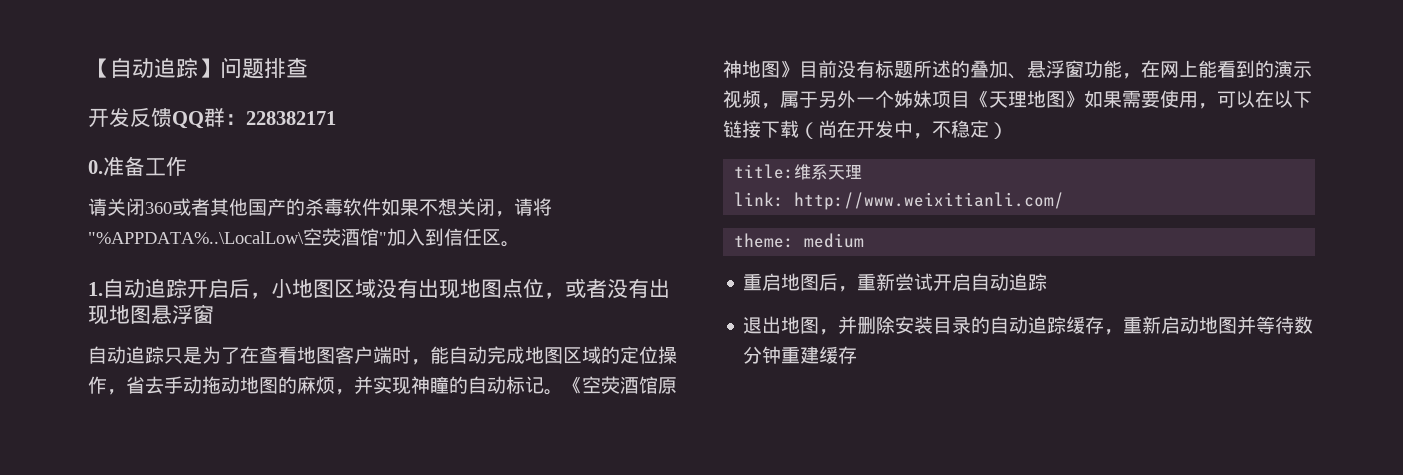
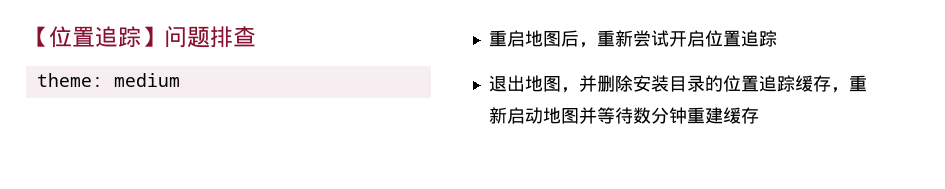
[110,58,154,78] 自动 -> [49,26,95,48] 位置
[88,107,336,129] [88,156,187,176] [88,198,552,217] [88,228,520,247] [88,278,670,299] [88,304,214,325] [88,346,677,365] [88,376,677,395] [723,60,1312,79] [723,90,1312,109] [723,120,1008,139] [734,164,863,180] [734,192,1065,210] // 开发反馈QQ群：228382171 // 0.准备工作 // 请关闭360或者其他国产的杀毒软件如果不想关闭，请将"%APPDATA%..\LocalLow\空荧酒馆"加入到信任区。 // 1.自动追踪开启后，小地图区域没有出现地图点位，或者没有出现地图悬浮窗 // 自动追踪只是为了在查看地图客户端时，能自动完成地图区域的定位操作，省去手动拖动地图的麻烦，并实现神瞳的自动标记。《空荧酒馆原神地图》目前没有标题所述的叠加、悬浮窗功能，在网上能看到的演示视频，属于另外一个姊妹项目《天理地图》如果需要使用，可以在以下链接下载（尚在开发中，不稳定） // title:维系天理 // link: http://www.weixitianli.com/ -> (256, 36) none
[971,273,1010,291] 自动 -> [704,30,741,47] 位置
[990,316,1029,334] 自动 -> [722,75,759,92] 位置

